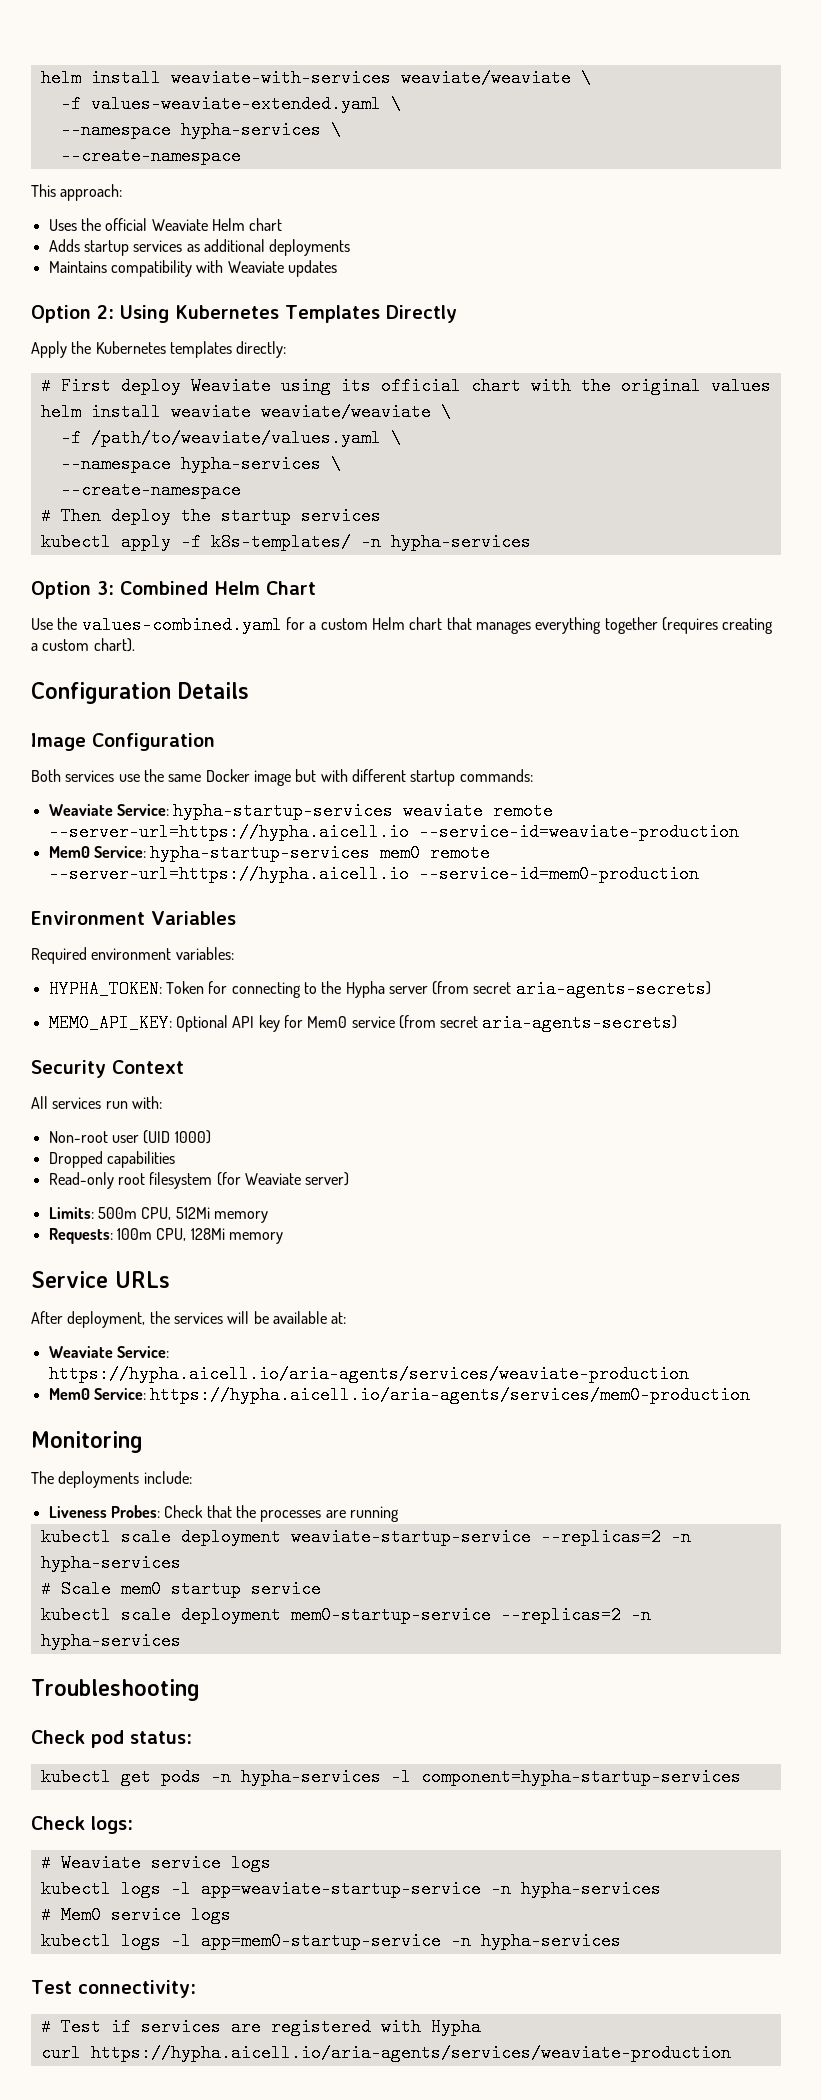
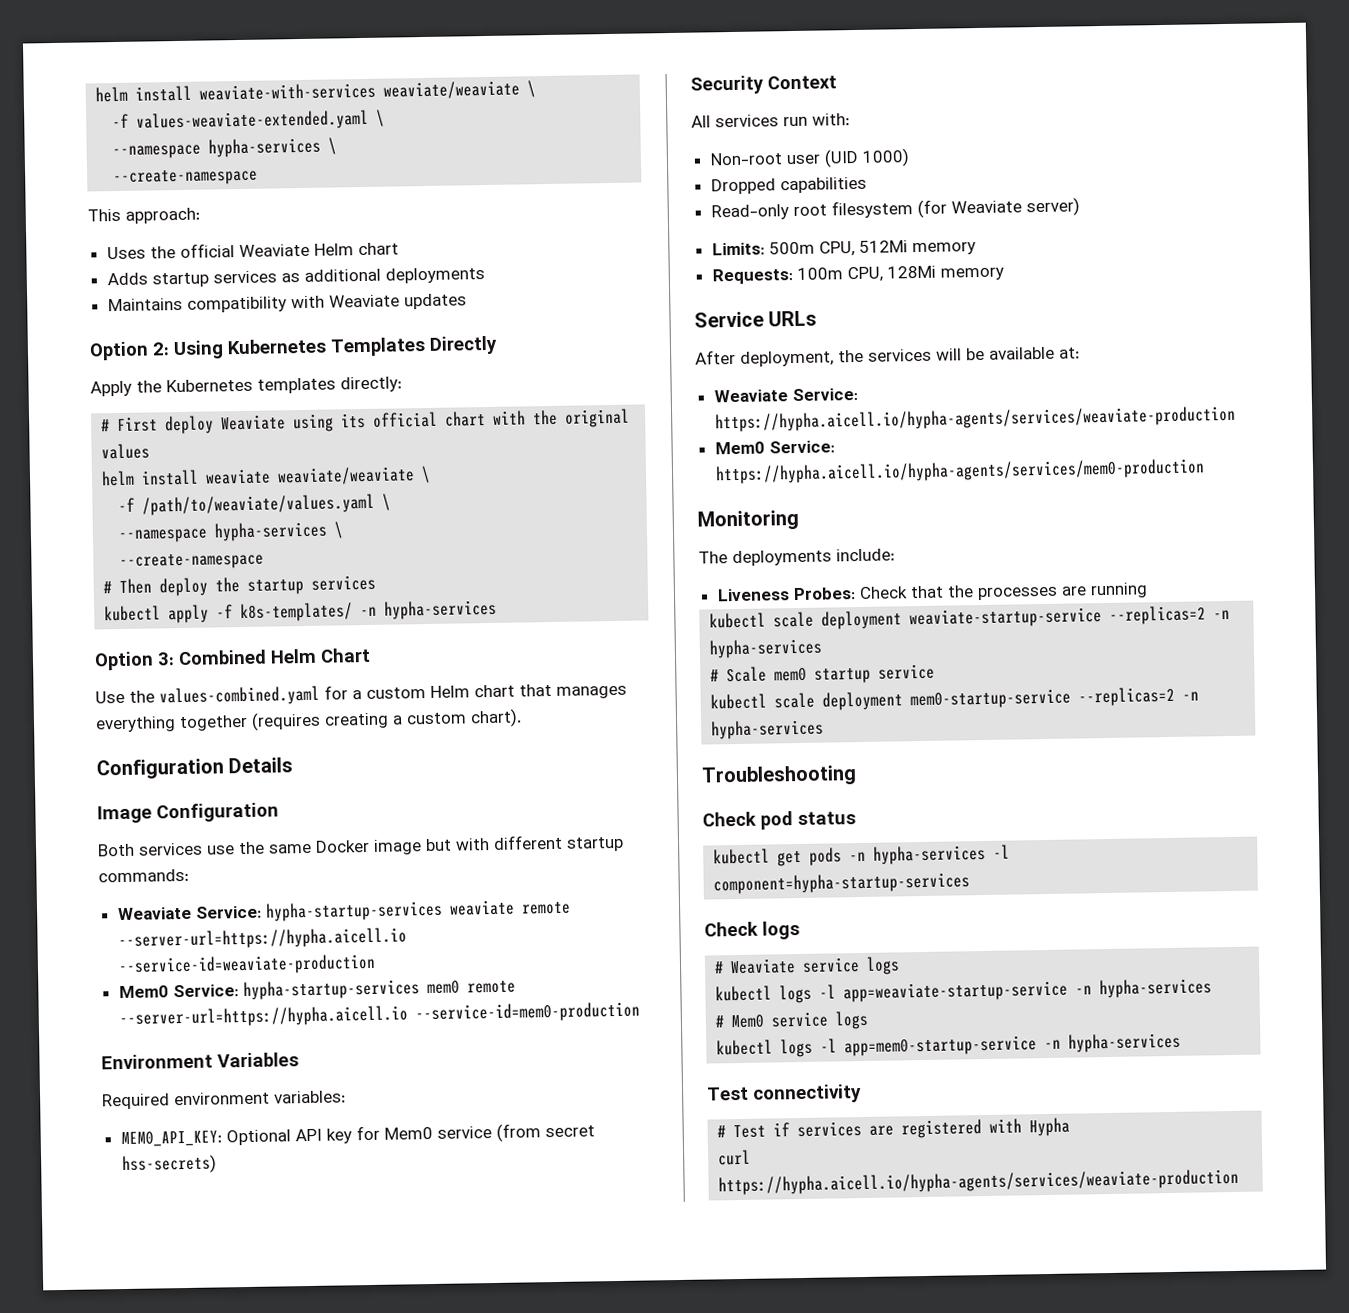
[48,980,711,998] // HYPHA_TOKEN: Token for connecting to the Hypha server (from secret aria-agents-secrets) -> (346, 1097) none
[482,1014,678,1032] aria-agents-secrets) -> [121,1154,217,1175] hss-secrets)
[48,1365,689,1383] [48,1386,751,1404] https://hypha.aicell.io/aria-agents/services/weaviate-production // Mem0 Service: https://hypha.aicell.io/aria-agents/services/mem0-production -> [714,405,1236,433] [714,440,835,455] [714,458,1205,485] https://hypha.aicell.io/hypha-agents/services/weaviate-production // Mem0 Service: https://hypha.aicell.io/hypha-agents/services/mem0-production
[130,1731,192,1744] status: -> [797,811,856,826] status
[91,1816,133,1834] logs: -> [762,921,800,940] logs
[77,1980,196,1998] connectivity: -> [752,1084,862,1104] connectivity
[90,2044,731,2062] https://hypha.aicell.io/aria-agents/services/weaviate-production -> [718,1168,1240,1196] https://hypha.aicell.io/hypha-agents/services/weaviate-production

